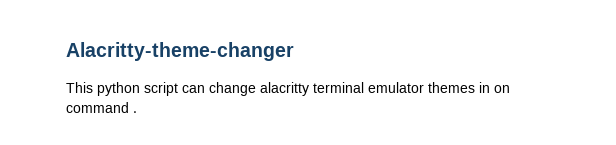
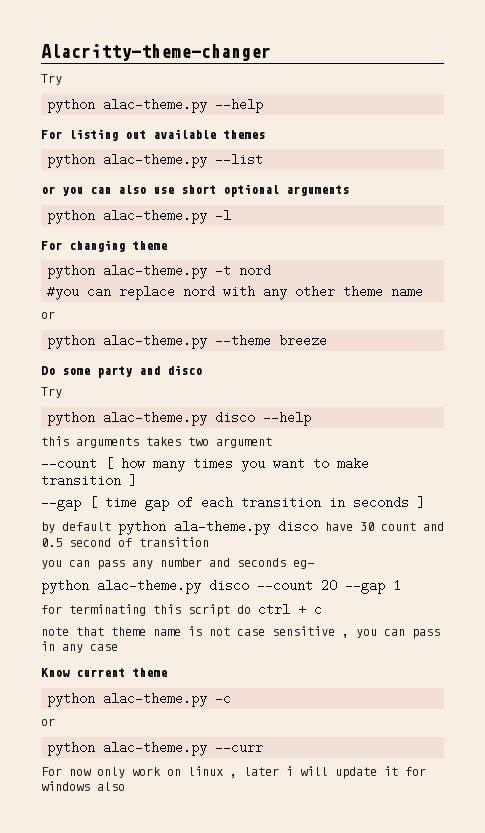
[66,82,510,96] [66,102,137,113] This python script can change alacritty terminal emulator themes in on command . -> [41,74,62,85] [47,98,264,113] [41,129,265,141] [47,153,264,168] [41,184,349,197] [47,209,232,224] [41,240,167,252] [47,264,272,279] [47,285,424,300] [41,311,55,319] [47,334,328,349] [41,365,202,378] [41,387,62,398] [47,411,312,426] [41,436,272,448] [41,457,369,472] [41,474,137,487] [41,496,425,511] [41,520,444,535] [41,537,209,547] [41,558,314,570] [41,579,401,594] [41,603,322,617] [41,626,440,639] [41,641,118,653] [41,668,167,677] [47,692,232,707] [41,718,55,726] [47,741,264,756] [41,766,426,779] [41,781,125,791] Try // python alac-theme.py --help // For listing out available themes // python alac-theme.py --list // or you can also use short optional arguments // python alac-theme.py -l // For changing theme // python alac-theme.py -t nord // #you can replace nord with any other theme name // or // python alac-theme.py --theme breeze // Do some party and disco // Try // python alac-theme.py disco --help // this arguments takes two argument // --count [ how many times you want to make transition ] // --gap [ time gap of each transition in seconds ] // by default python ala-theme.py disco have 30 count and 0.5 second of transition // you can pass any number and seconds eg- // python alac-theme.py disco --count 20 --gap 1 // for terminating this script do ctrl + c // note that theme name is not case sensitive , you can pass in any case // Know current theme // python alac-theme.py -c // or // python alac-theme.py --curr // For now only work on linux , later i will update it for windows also

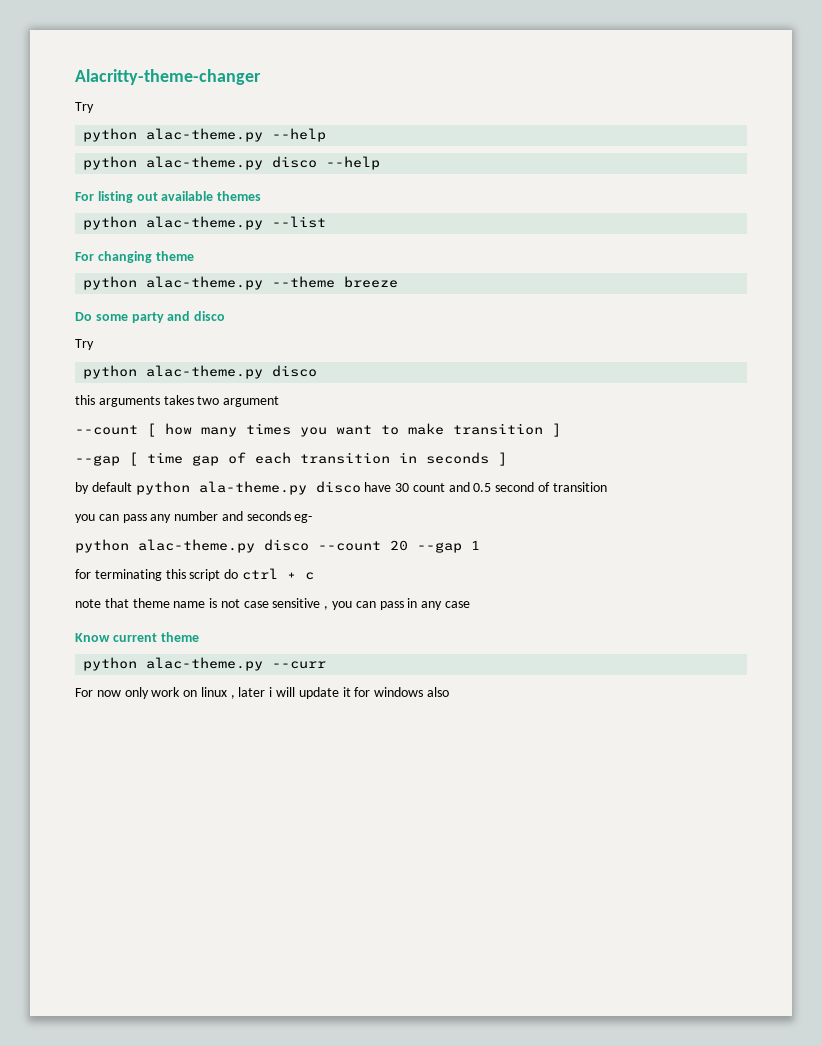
(264, 105) none -> [83,156,381,170] // python alac-theme.py disco --help
[41,184,349,197] [47,209,232,224] [41,240,167,252] [47,264,272,279] [47,285,424,300] [41,311,55,319] or you can also use short optional arguments // python alac-theme.py -l // For changing theme // python alac-theme.py -t nord // #you can replace nord with any other theme name // or -> [75,251,194,263] For changing theme
[263,411,312,426] --help -> (318, 371) none
[47,692,232,707] [41,718,55,726] // python alac-theme.py -c // or -> (199, 637) none

